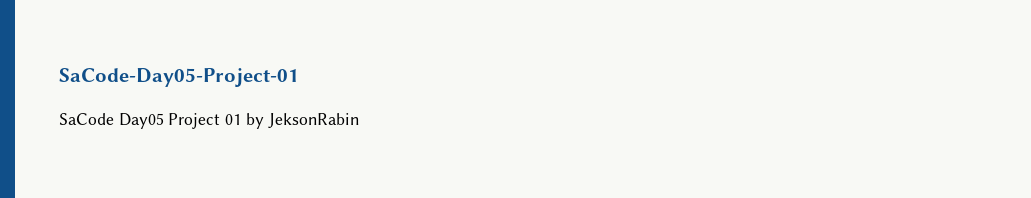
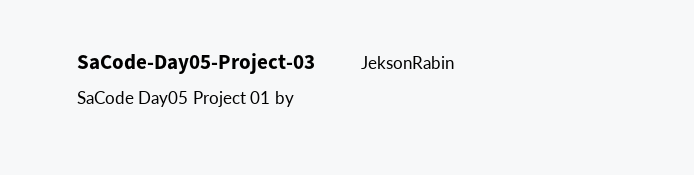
[59,68,299,87] SaCode-Day05-Project-01 -> [77,53,315,74] SaCode-Day05-Project-03

